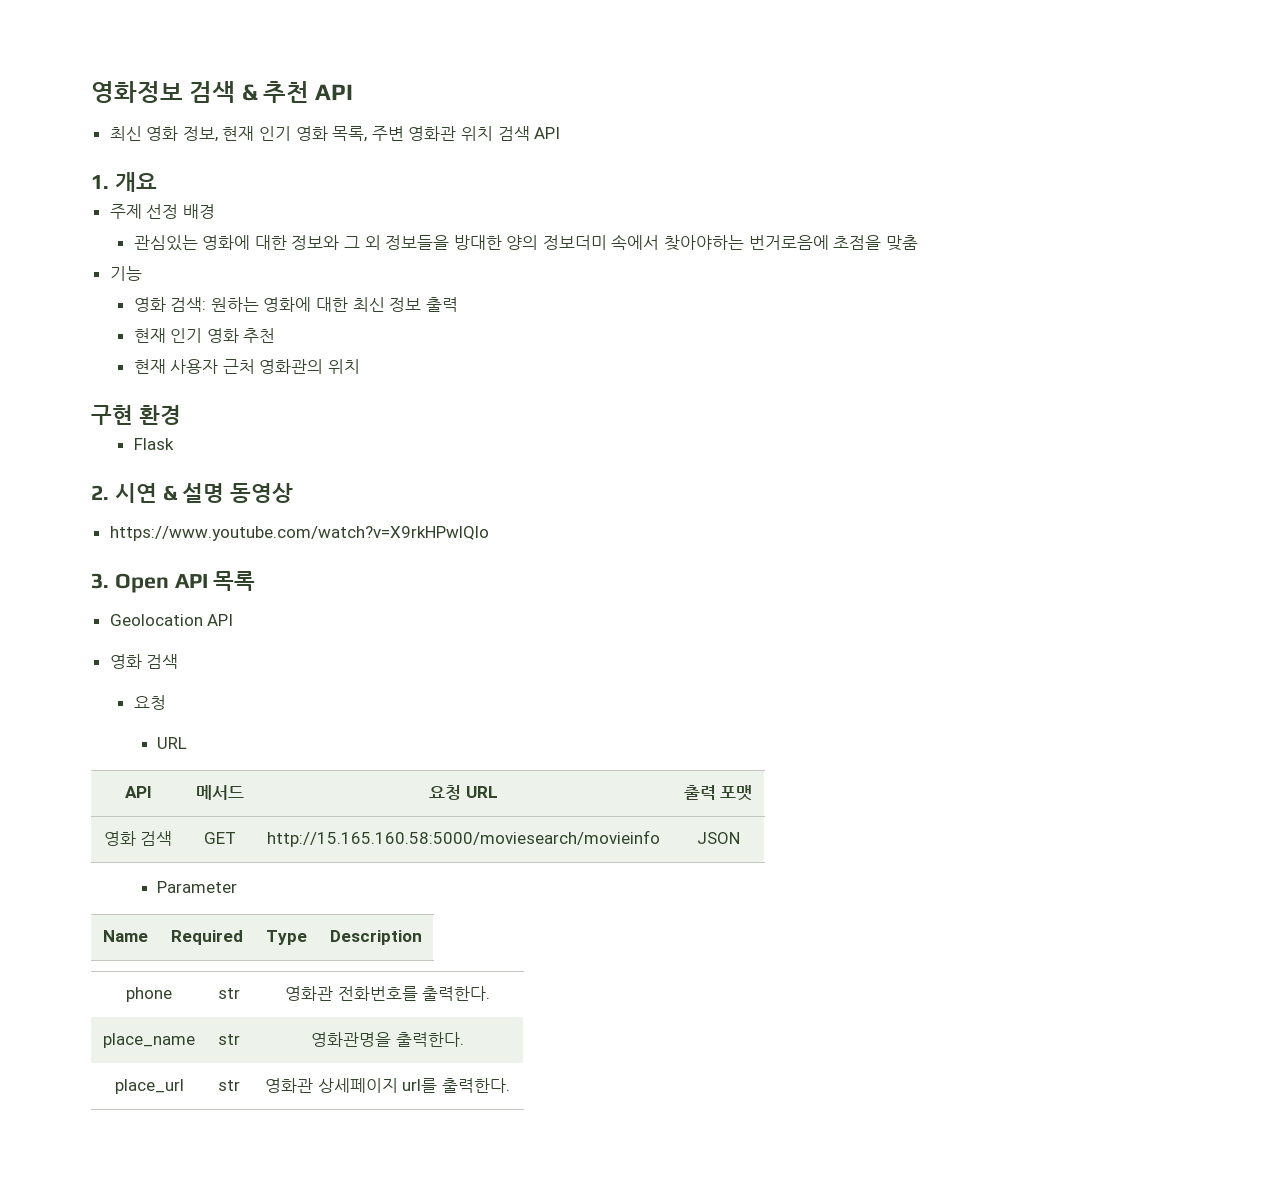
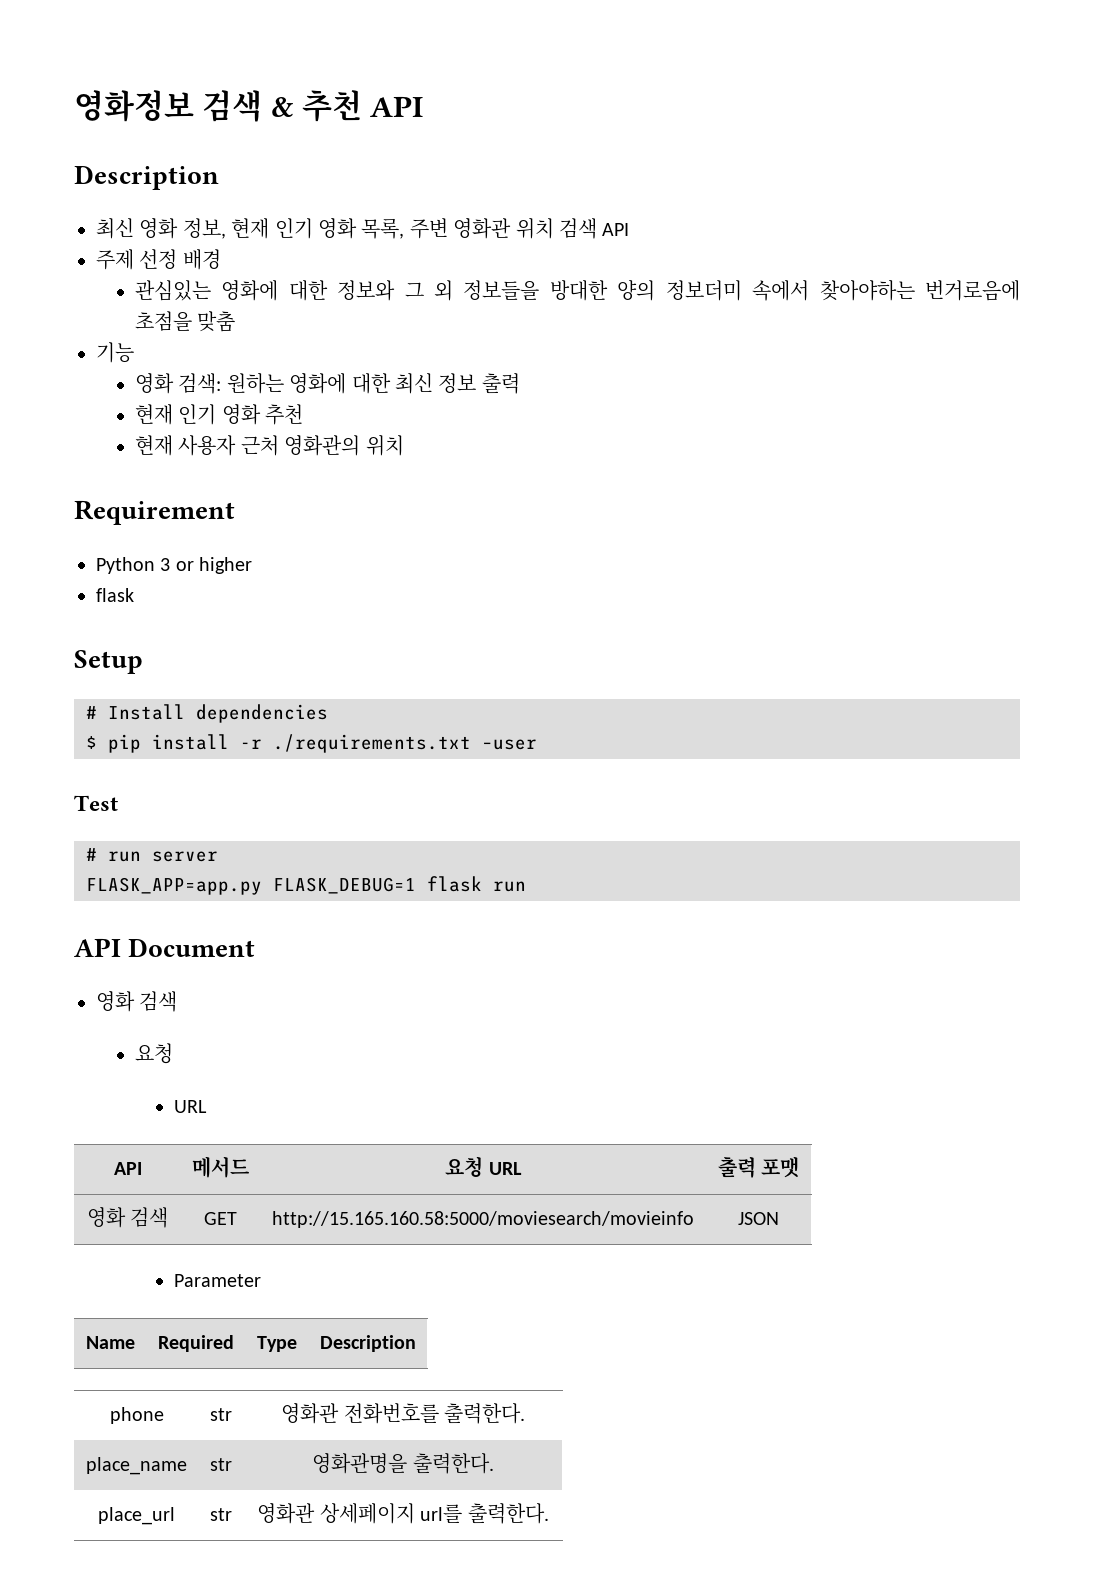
(354, 92) none -> [74,165,219,190] // Description
[91,172,157,192] // 1. 개요 -> (630, 229) none
[91,405,181,425] [133,438,174,450] [91,483,294,503] [109,526,489,541] [91,571,256,593] [109,614,234,626] 구현 환경 // Flask // 2. 시연 & 설명 동영상 // https://www.youtube.com/watch?v=X9rkHPwlQlo // 3. Open API 목록 // Geolocation API -> [74,500,235,525] [96,557,253,574] [96,588,134,602] [74,650,143,674] [86,704,328,723] [86,734,537,753] [74,795,118,811] [86,848,218,862] [86,876,526,895] [74,938,256,957] Requirement // Python 3 or higher // flask // Setup // # Install dependencies // $ pip install -r ./requirements.txt –user // Test // # run server // FLASK_APP=app.py FLASK_DEBUG=1 flask run // API Document

